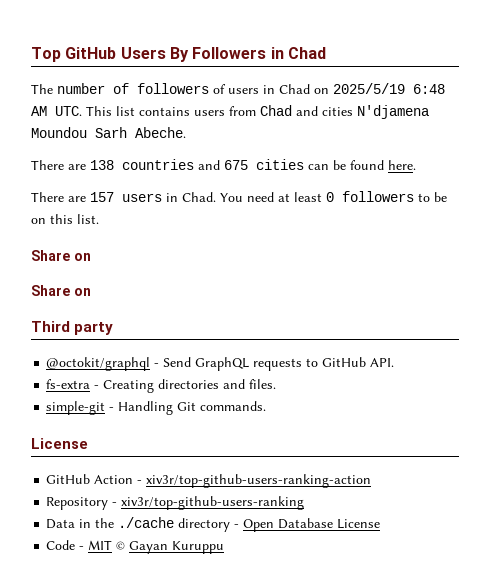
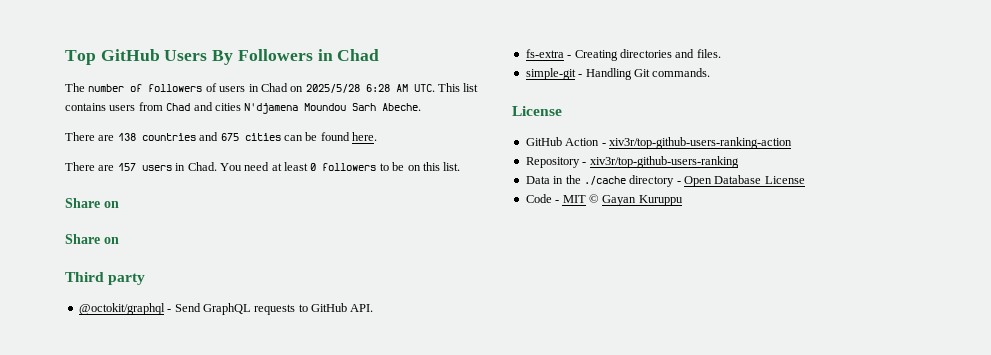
[333,83,445,94] 2025/5/19 6:48 -> [305,84,390,93] 2025/5/28 6:28

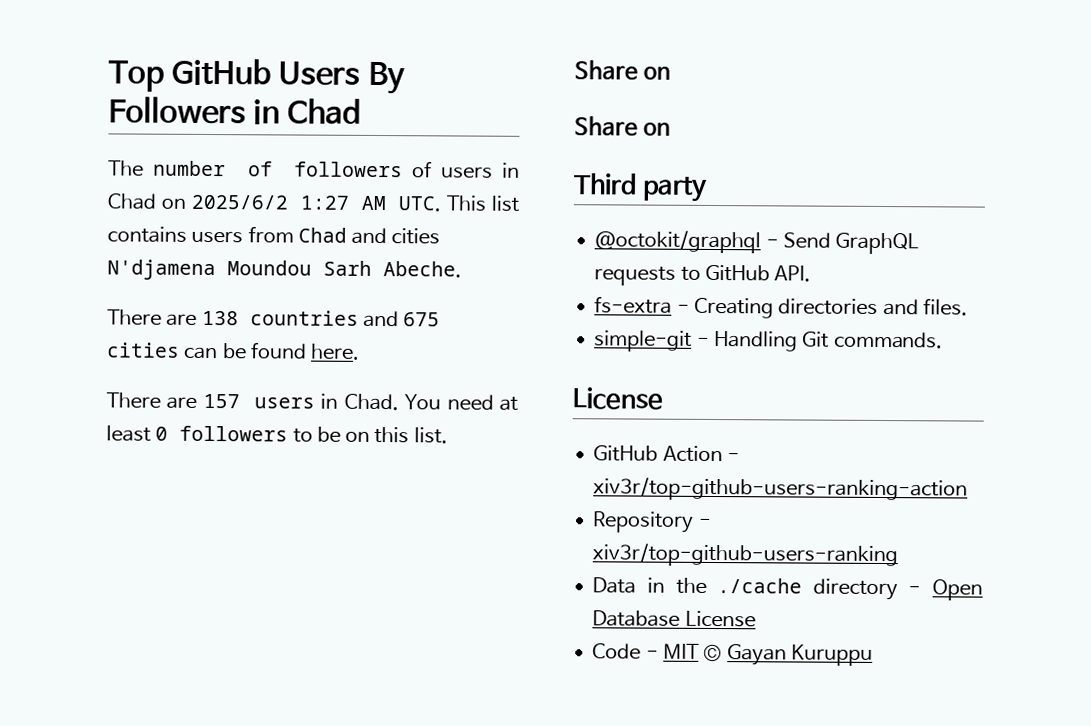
[305,84,390,93] 2025/5/28 6:28 -> [190,194,349,210] 2025/6/2 1:27

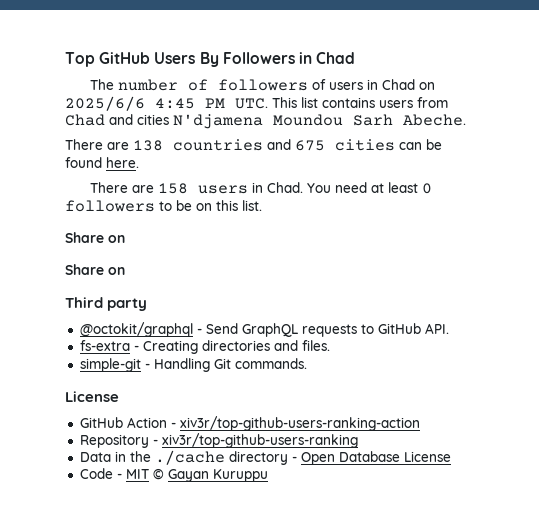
[190,194,387,211] 2025/6/2 1:27 AM -> [65,96,225,111] 2025/6/6 4:45 PM
[202,393,240,409] 157 -> [158,183,189,194] 158

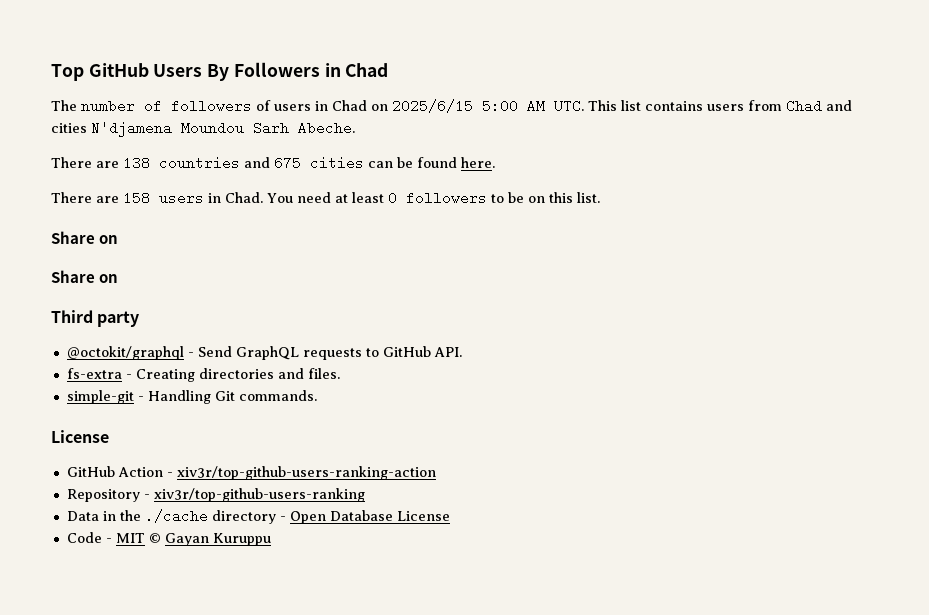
[65,96,225,111] 2025/6/6 4:45 PM -> [392,99,545,113] 2025/6/15 5:00 AM

